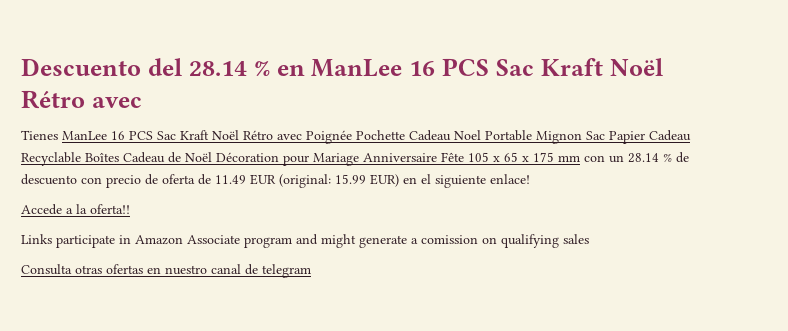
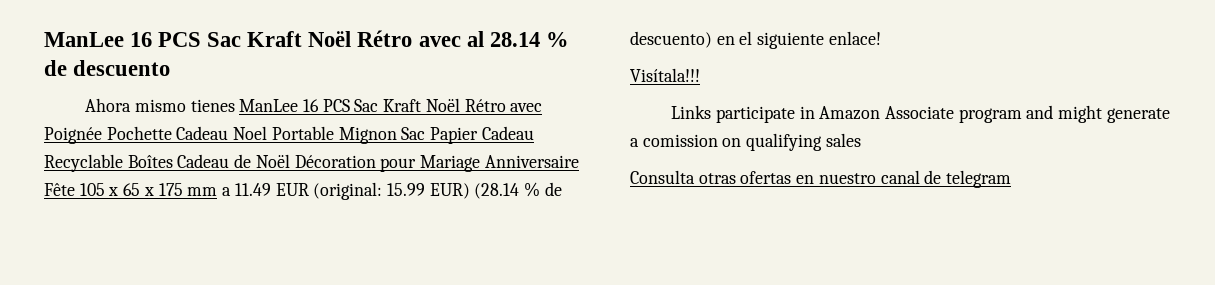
[21,58,663,77] [21,90,142,109] [21,130,58,140] Descuento del 28.14 % en ManLee 16 PCS Sac Kraft Noël Rétro avec // Tienes -> [44,30,569,47] [44,60,171,76] [85,98,235,112] ManLee 16 PCS Sac Kraft Noël Rétro avec al 28.14 % de descuento // Ahora mismo tienes
[584,152,689,163] [21,174,211,188] con un 28.14 % de descuento con precio de oferta de -> [222,187,232,196] a
(399, 180) none -> [474,182,562,199] [630,31,712,48] (28.14 % de descuento)
[21,204,130,215] Accede a la oferta!! -> [630,68,700,82] Visítala!!!

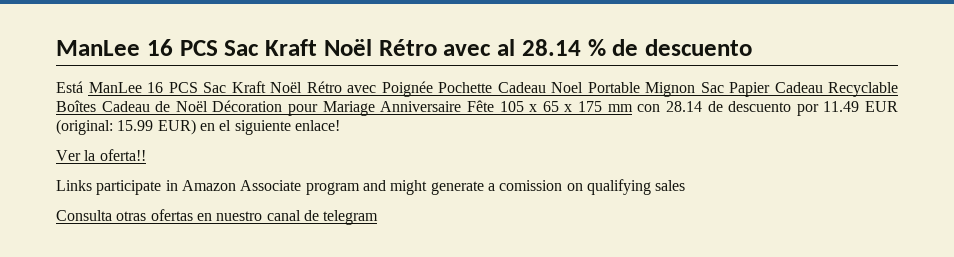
[85,98,235,112] Ahora mismo tienes -> [56,81,83,93] Está
[222,187,232,196] a -> [637,101,819,116] con 28.14 de descuento por
[474,182,562,199] [630,31,712,48] (28.14 % de descuento) -> (196, 127) none
[630,68,700,82] Visítala!!! -> [56,149,146,161] Ver la oferta!!

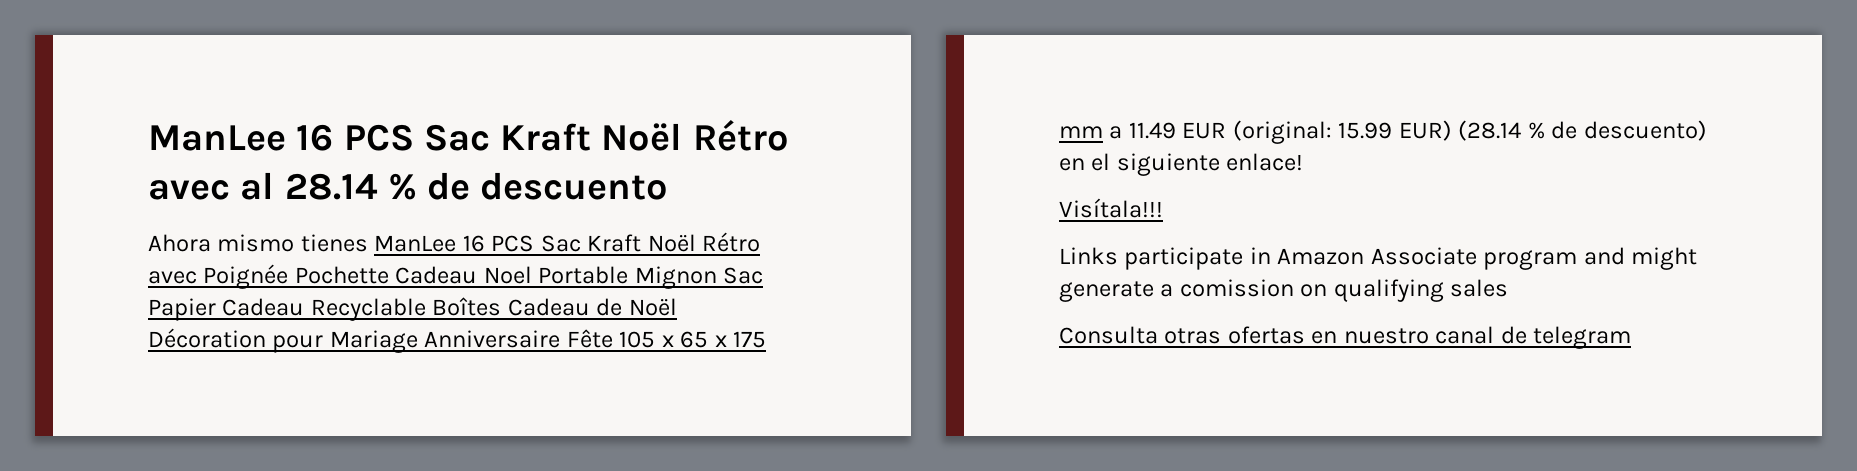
[56,81,83,93] Está -> [148,234,368,252] Ahora mismo tienes
[637,101,819,116] con 28.14 de descuento por -> [1109,126,1123,139] a
(196, 127) none -> [1458,120,1707,141] (28.14 % de descuento)
[56,149,146,161] Ver la oferta!! -> [1059,198,1163,218] Visítala!!!

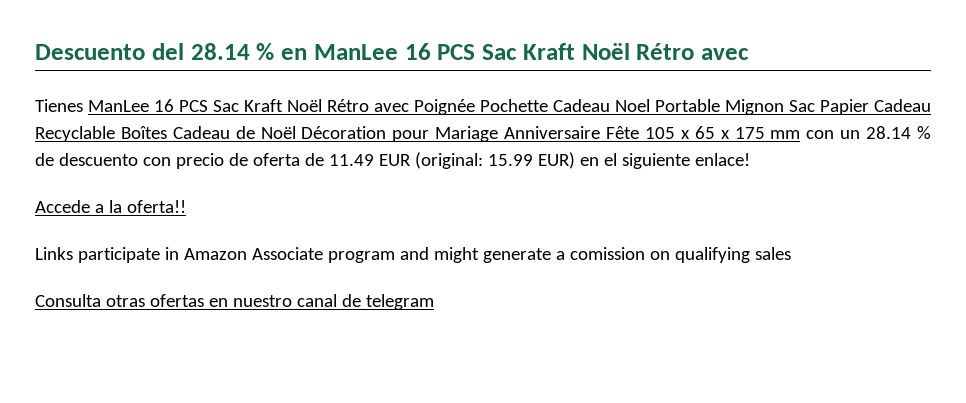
[148,120,789,151] [148,172,669,200] [148,234,368,252] ManLee 16 PCS Sac Kraft Noël Rétro avec al 28.14 % de descuento // Ahora mismo tienes -> [35,43,749,60] [35,99,83,112] Descuento del 28.14 % en ManLee 16 PCS Sac Kraft Noël Rétro avec // Tienes
[1109,126,1123,139] a -> [806,126,932,139] [35,153,324,169] con un 28.14 % de descuento con precio de oferta de
[1458,120,1707,141] (28.14 % de descuento) -> (575, 160) none
[1059,198,1163,218] Visítala!!! -> [35,200,186,213] Accede a la oferta!!

